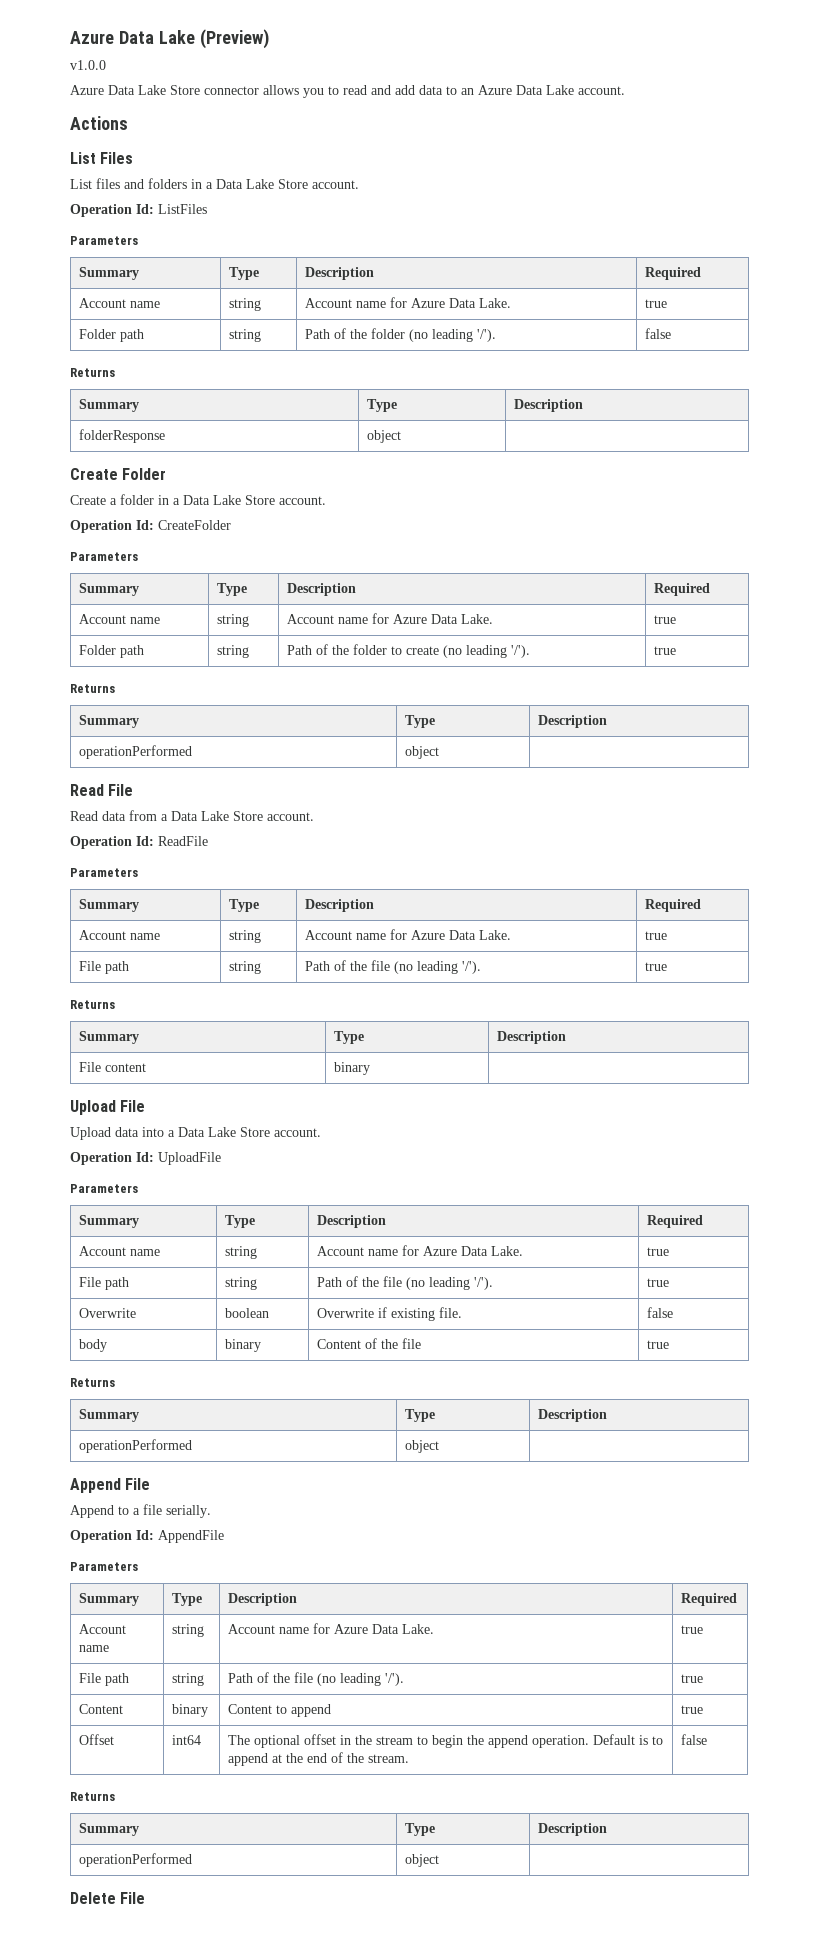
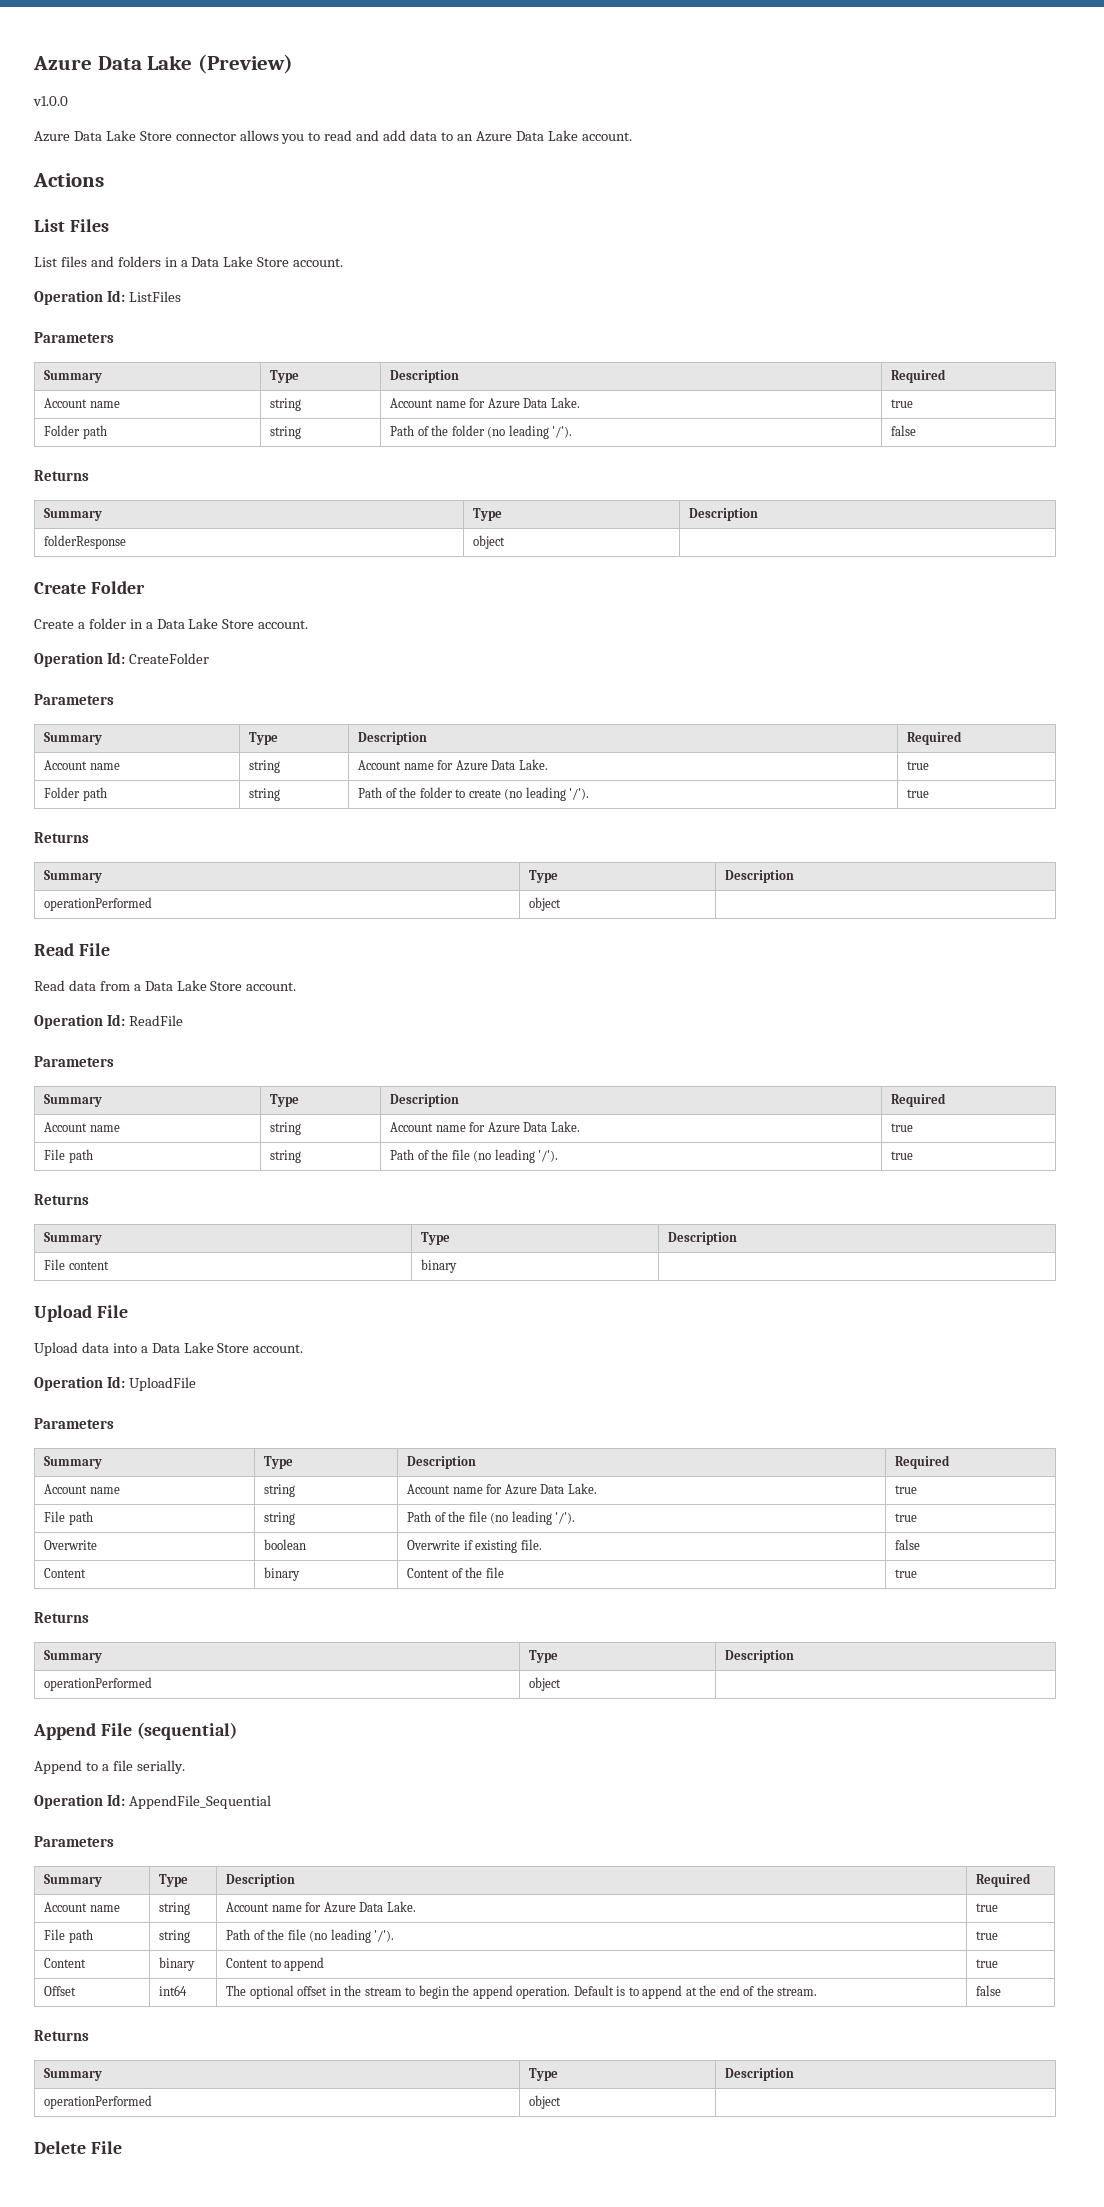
[79,1339,108,1352] body -> [44,1568,87,1578] Content
(151, 1484) none -> [136,1722,237,1740] (sequential)
[158,1530,224,1543] AppendFile -> [128,1795,271,1809] AppendFile_Sequential

